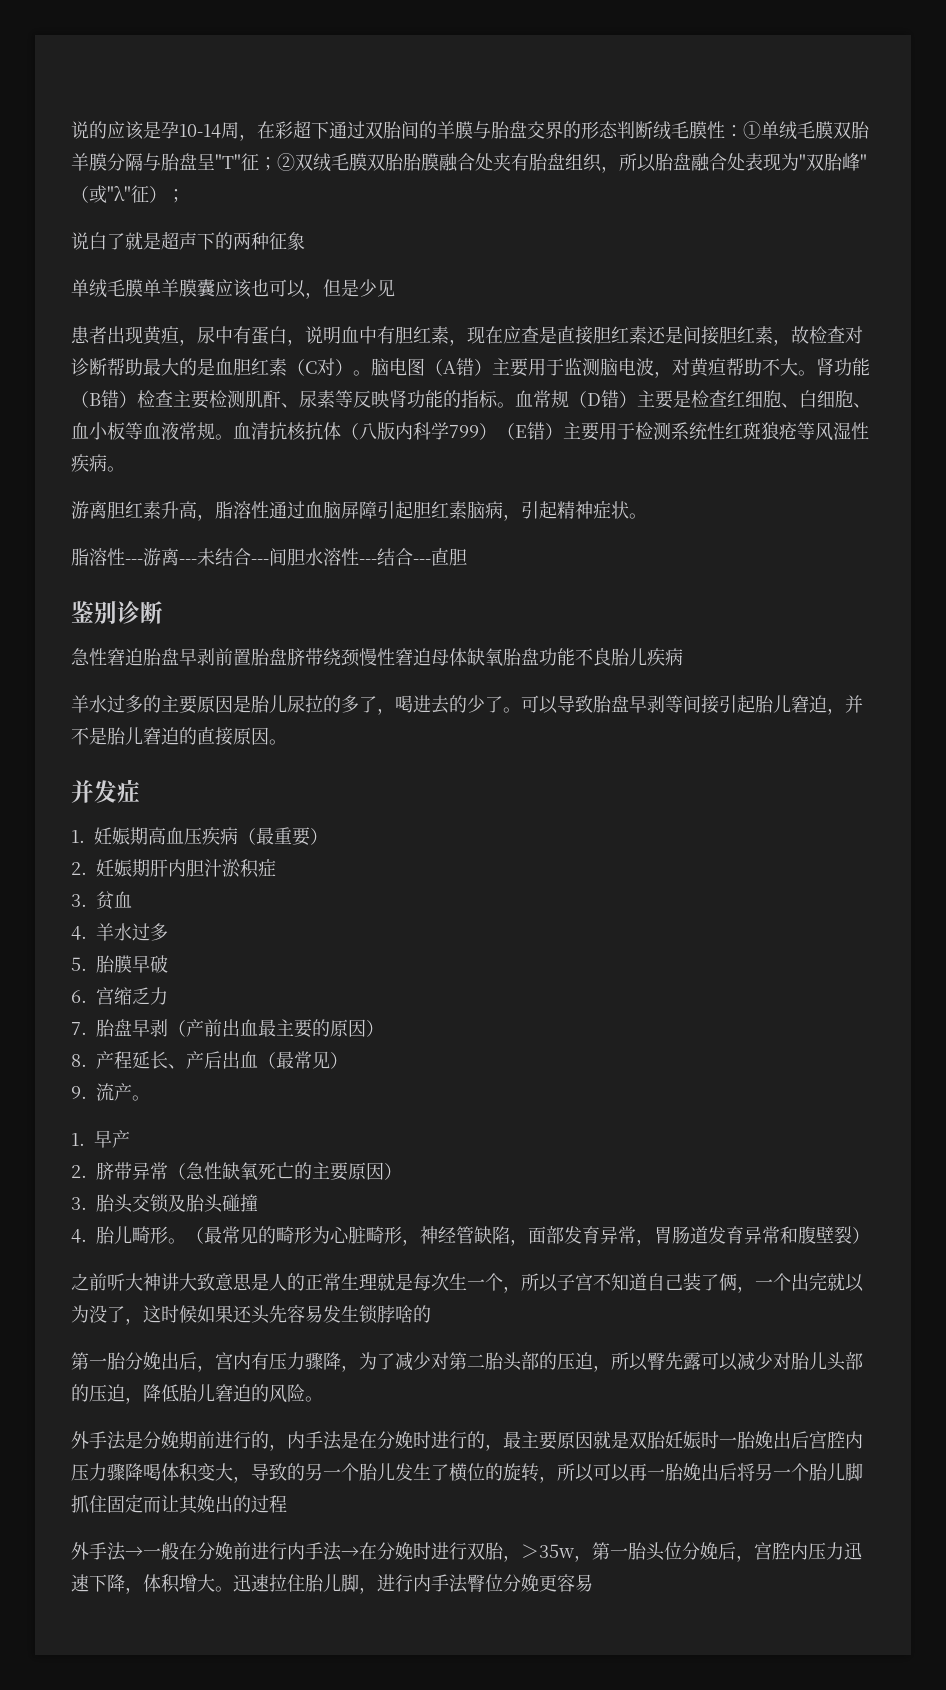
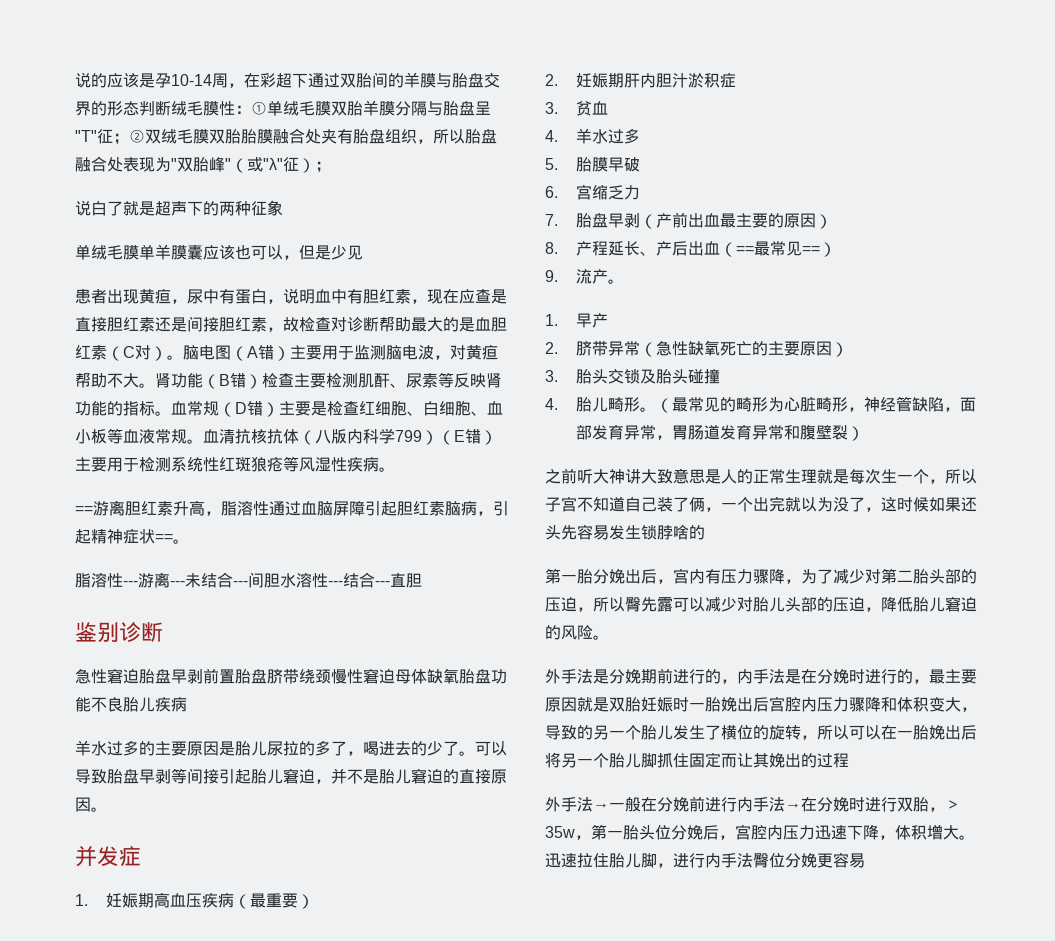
(125, 469) none -> [75,506,93,514] ==
(629, 510) none -> [155,534,173,542] ==
[276,1051,330,1069] 最常见 -> [735,241,820,256] ==最常见==
[143,1463,161,1481] 喝 -> [881,697,897,712] 和
[629,1463,647,1481] 再 -> [881,725,897,740] 在

